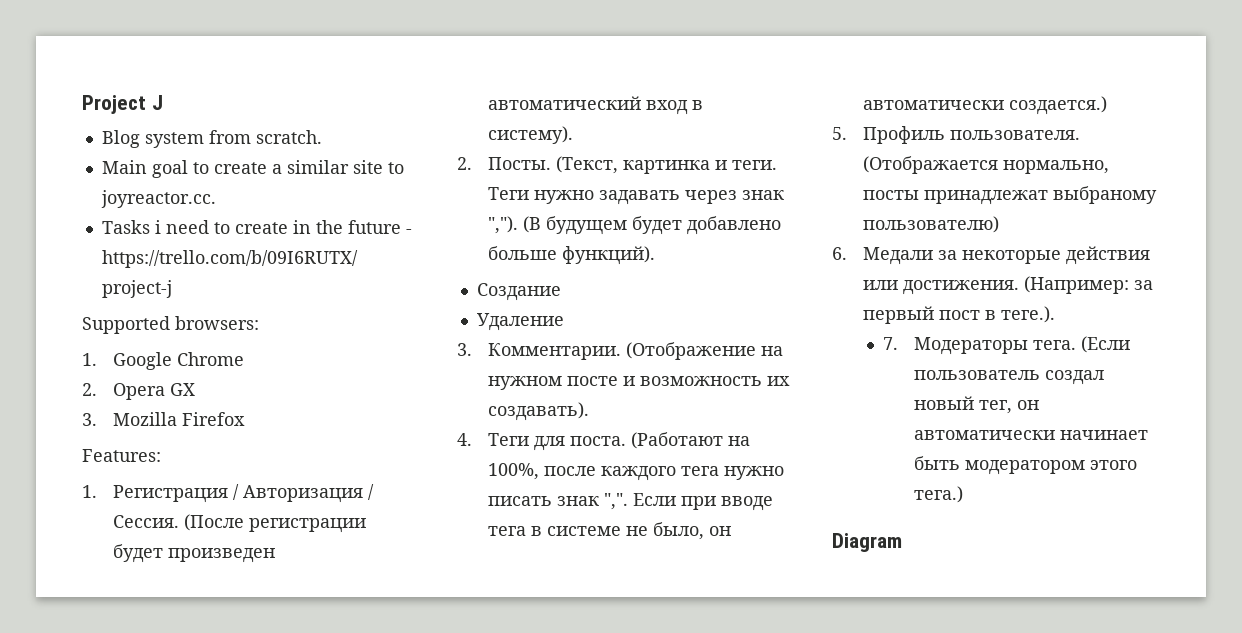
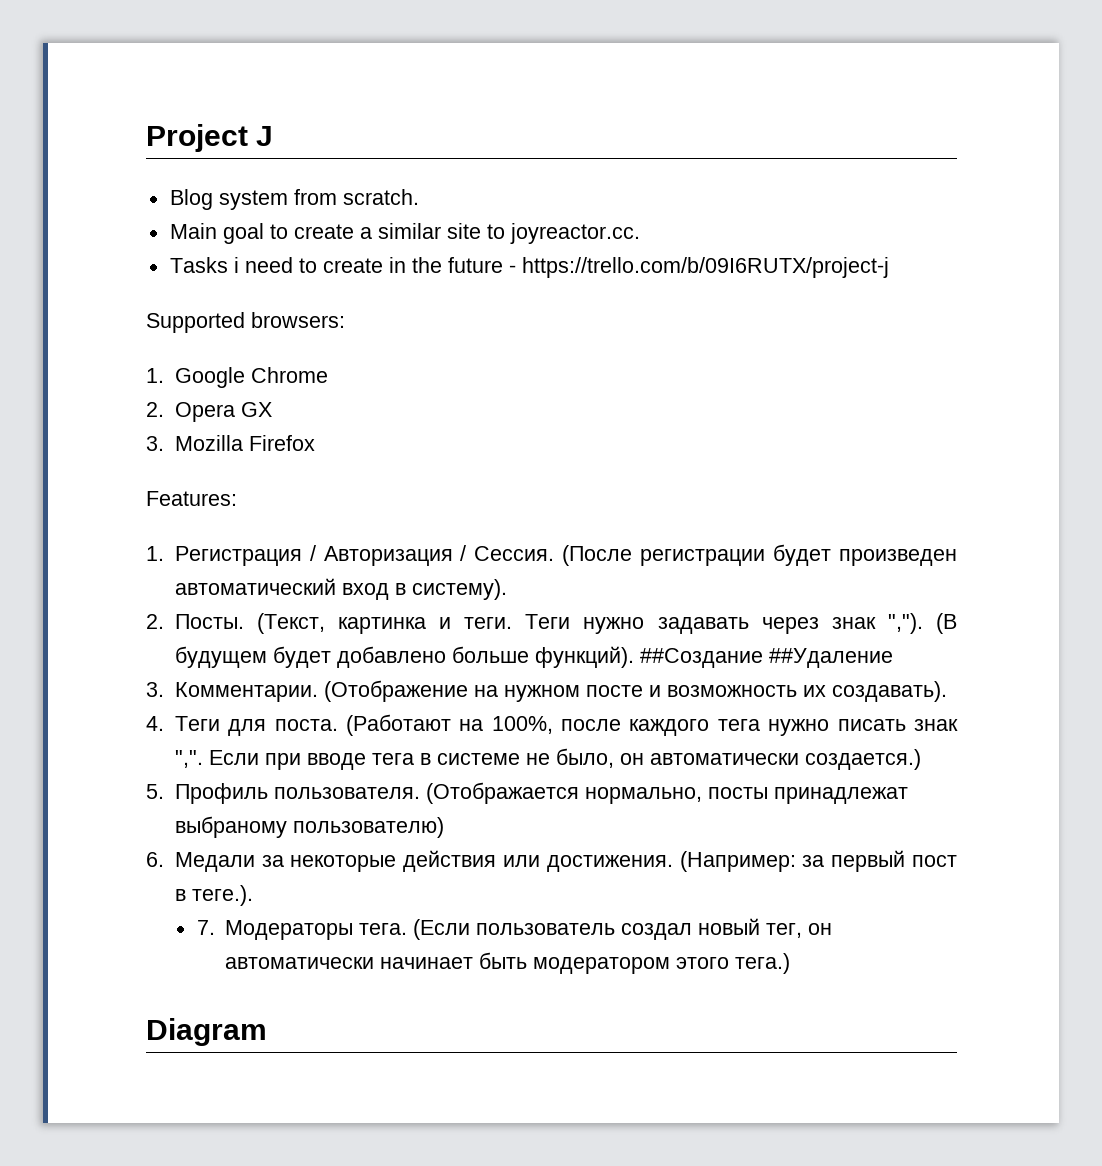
[476,283,561,301] [476,313,564,331] // Создание // Удаление -> [639,648,893,668] ##Создание ##Удаление

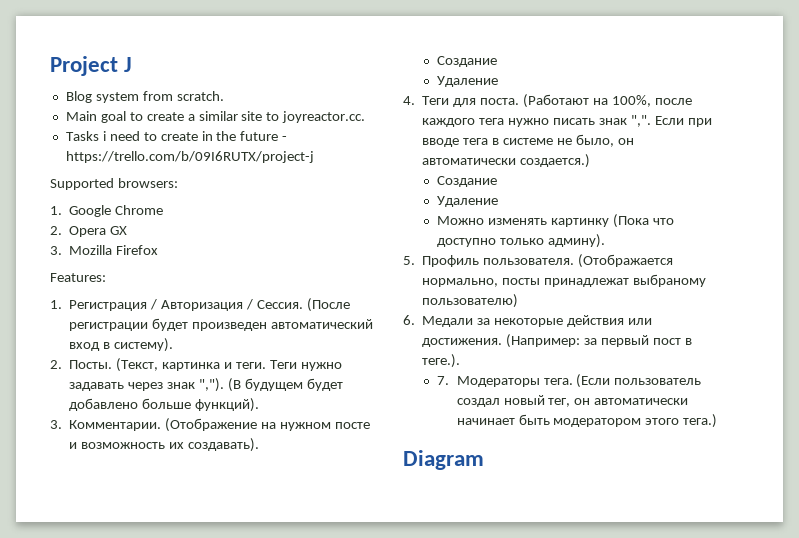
[639,648,893,668] ##Создание ##Удаление -> (260, 405) none
(947, 691) none -> [437,56,498,67] [437,76,499,87] // Создание // Удаление
(921, 759) none -> [437,176,498,187] [437,196,499,207] [437,214,675,228] [437,234,606,248] // Создание // Удаление // Можно изменять картинку (Пока что доступно только админу).

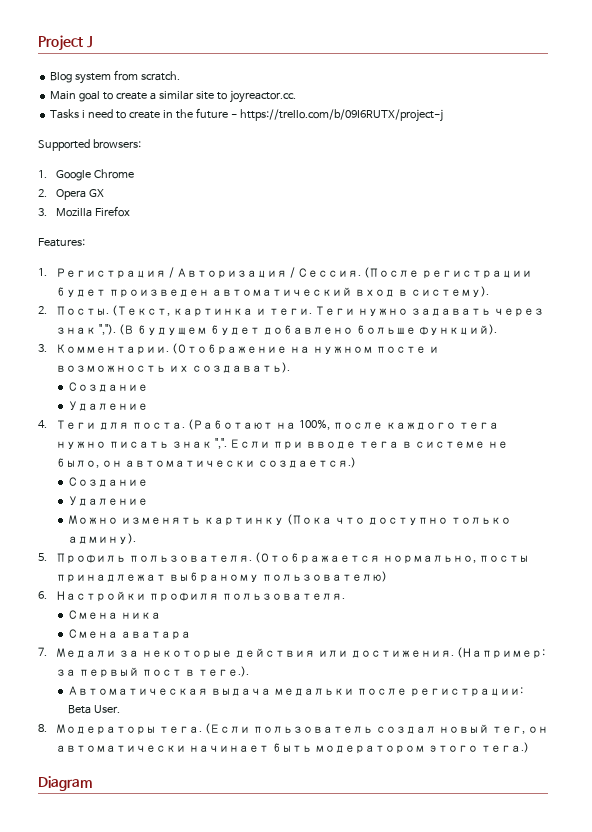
(415, 320) none -> [56,591,345,602] [68,610,162,619] [68,629,192,640] [38,647,47,656] Настройки профиля пользователя. // Смена ника // Смена аватара // 7.
[437,376,450,385] 7. -> [68,686,524,697] [68,705,121,714] [38,724,47,732] Автоматическая выдача медальки после регистрации: Beta User. // 8.

